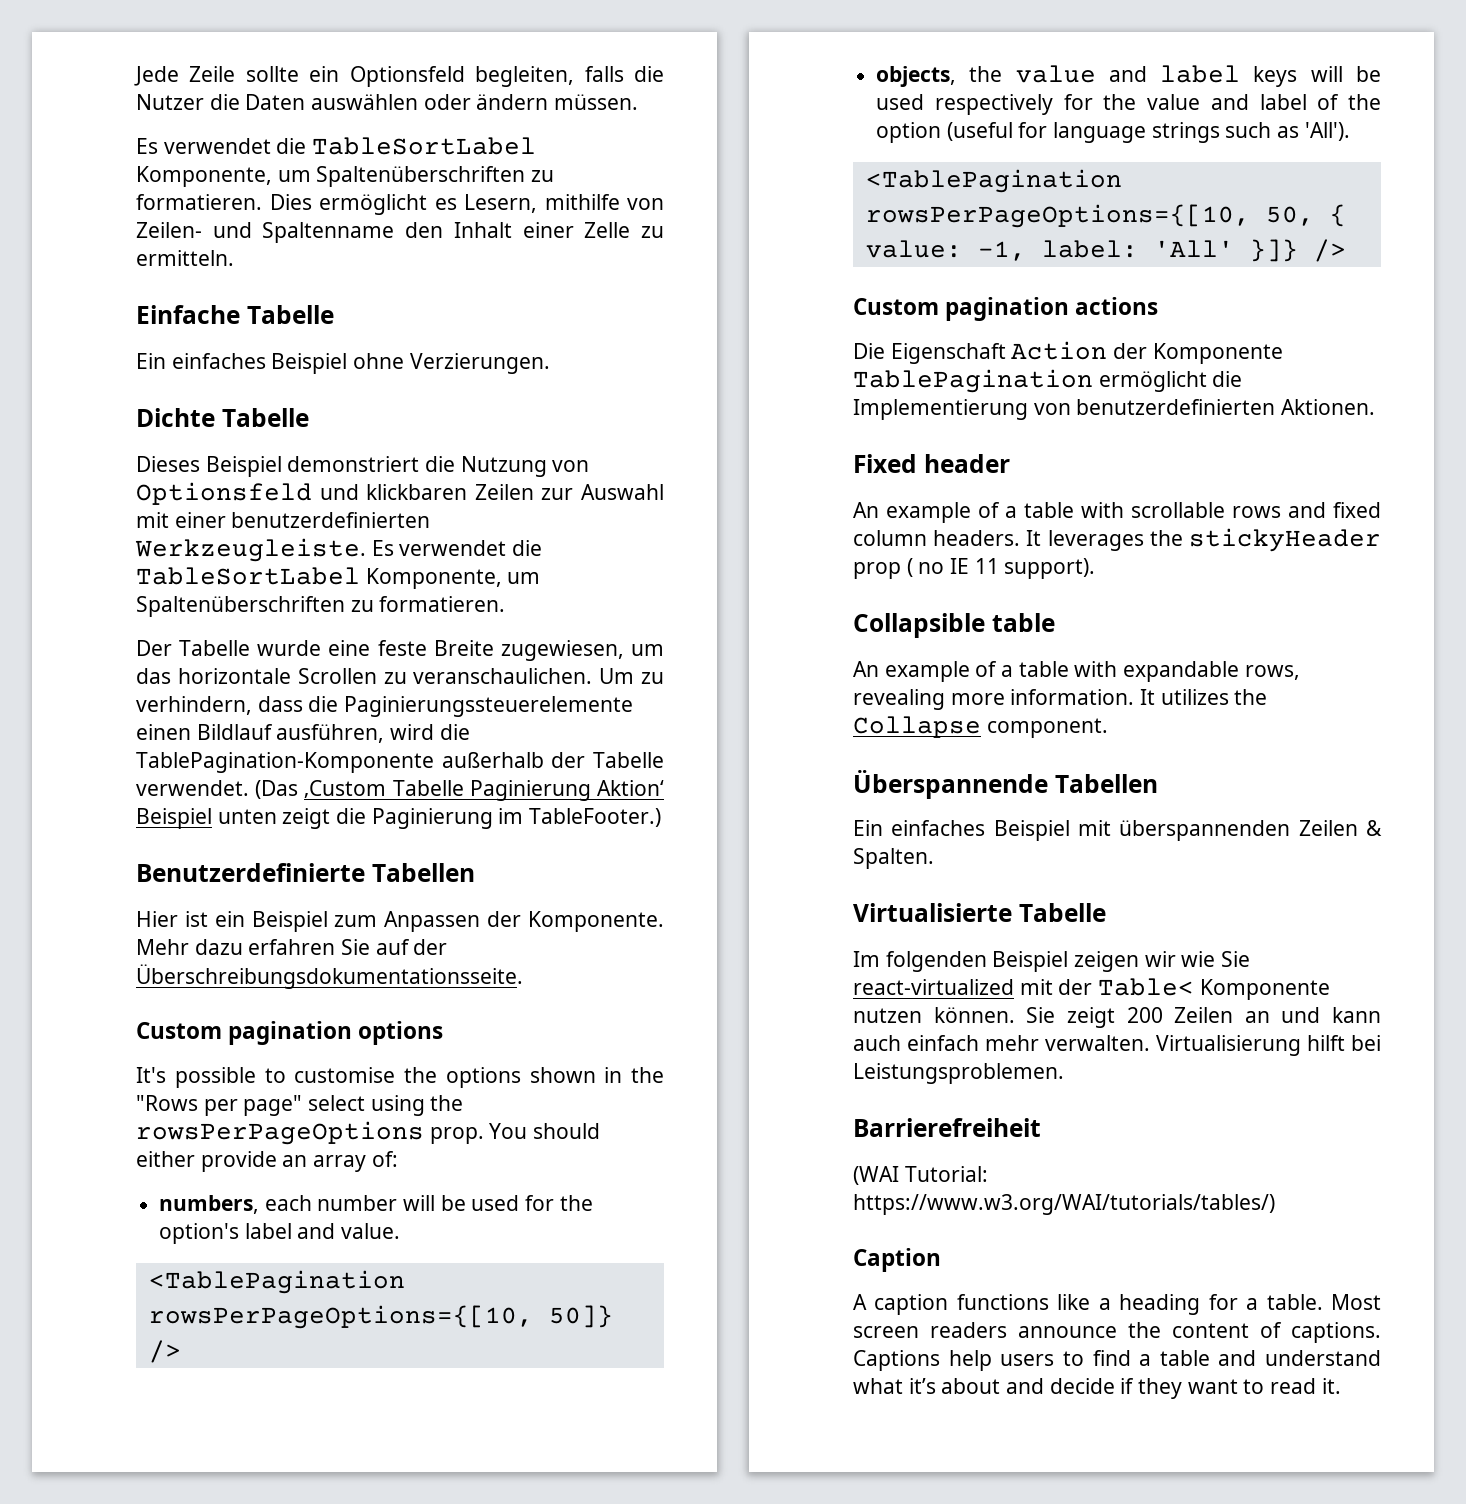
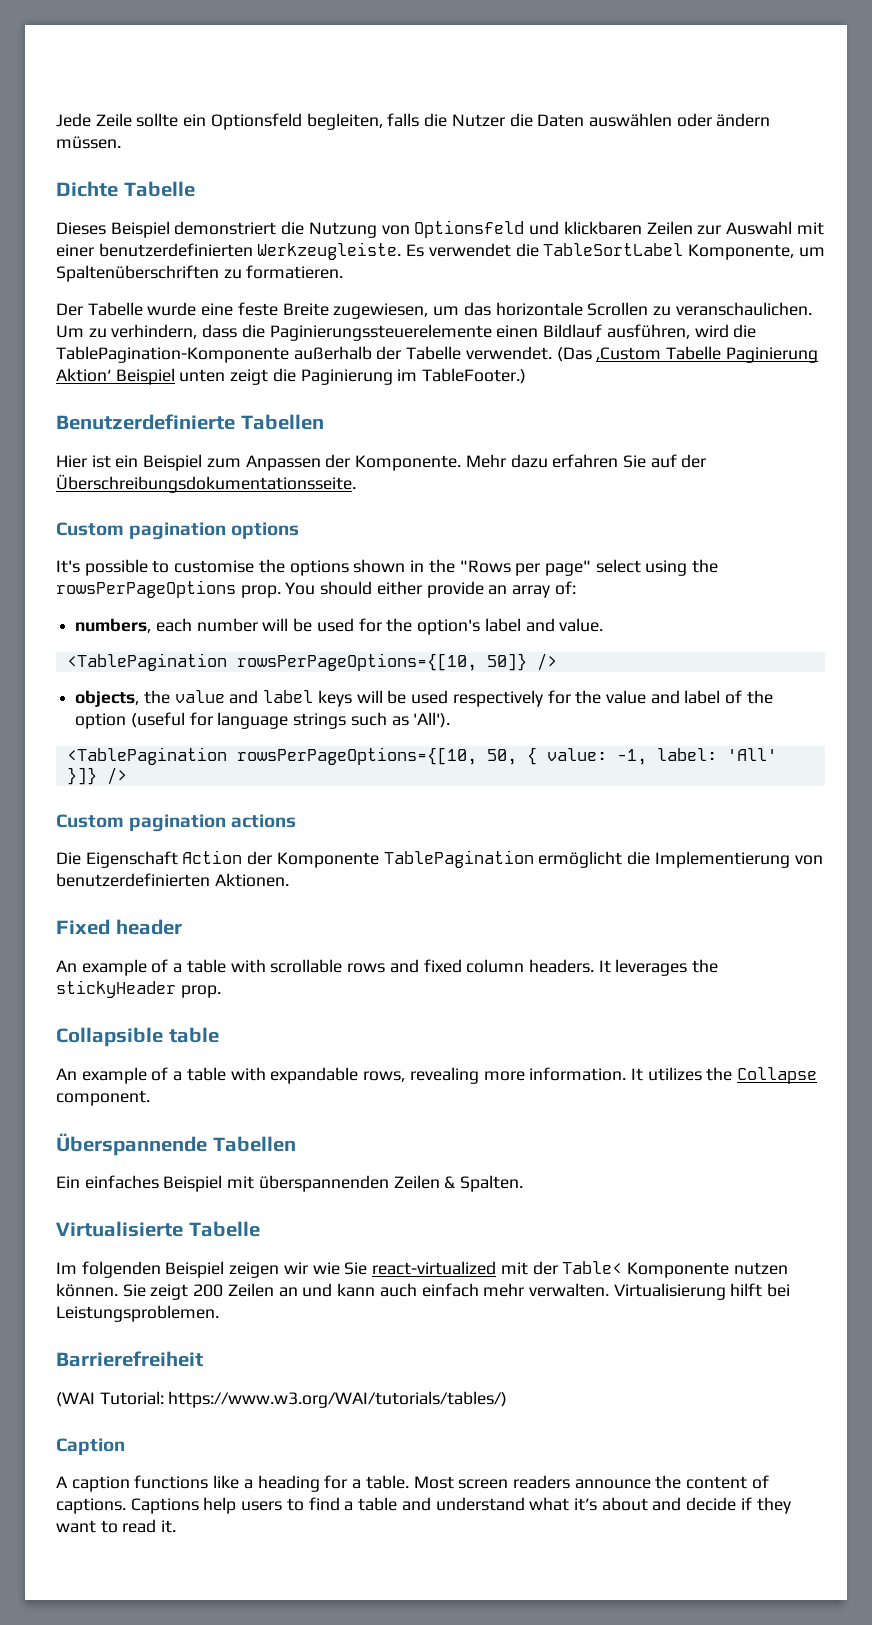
[136,137,537,155] [136,166,555,187] [136,194,664,215] [136,222,664,243] [136,250,234,266] [136,305,334,324] [136,353,550,374] // Es verwendet die TableSortLabel Komponente, um Spaltenüberschriften zu formatieren. Dies ermöglicht es Lesern, mithilfe von Zeilen- und Spaltenname den Inhalt einer Zelle zu ermitteln. // Einfache Tabelle // Ein einfaches Beispiel ohne Verzierungen. -> (121, 142) none
[853,558,1096,579] prop ( no IE 11 support). -> [180,985,221,998] prop.

